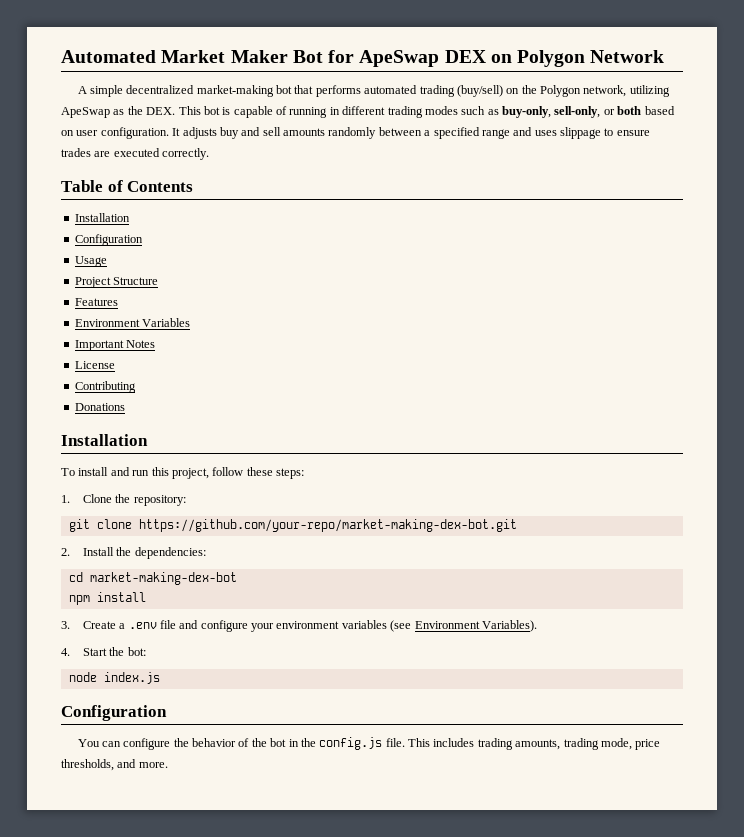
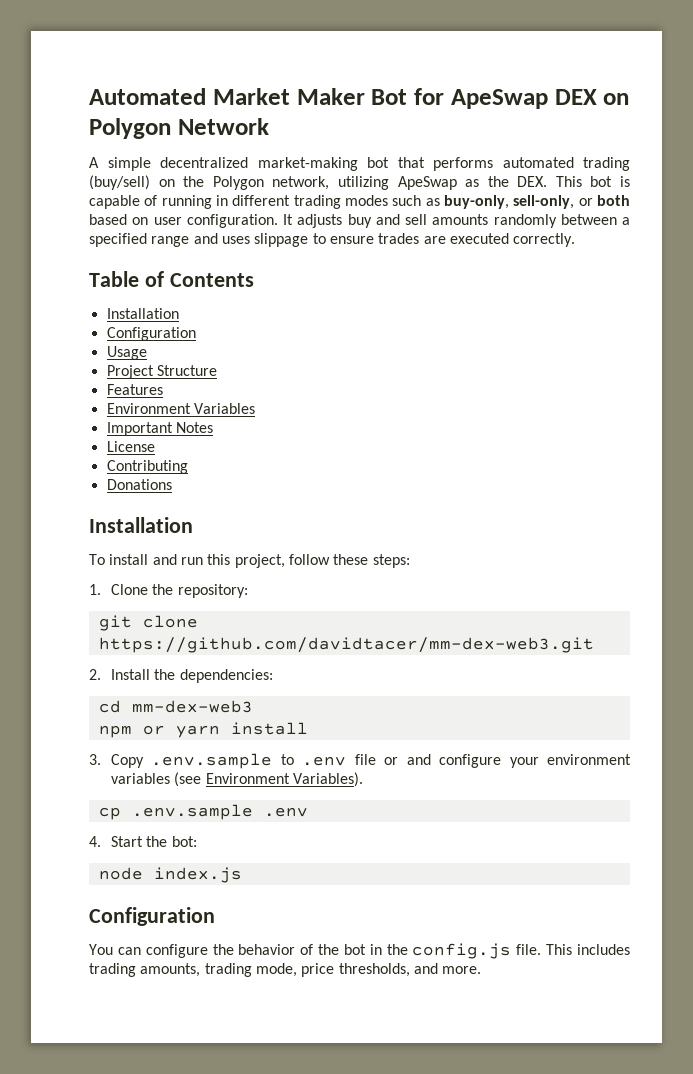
[138,519,517,532] https://github.com/your-repo/market-making-dex-bot.git -> [98,637,594,653] https://github.com/davidtacer/mm-dex-web3.git
[89,572,237,585] market-making-dex-bot -> [131,700,253,713] mm-dex-web3
(90, 600) none -> [142,725,220,738] or yarn
[82,621,126,629] Create a -> [110,753,294,769] Copy .env.sample to
(176, 624) none -> [384,757,399,765] or
(537, 626) none -> [98,804,308,820] // cp .env.sample .env

